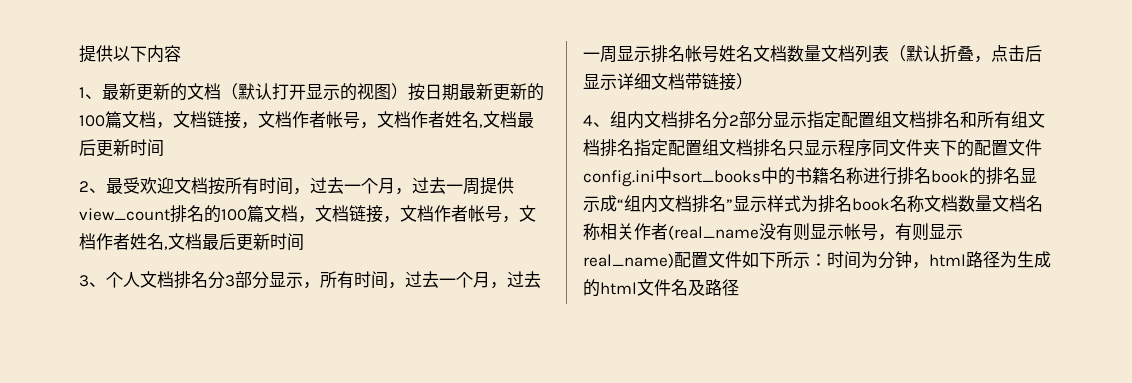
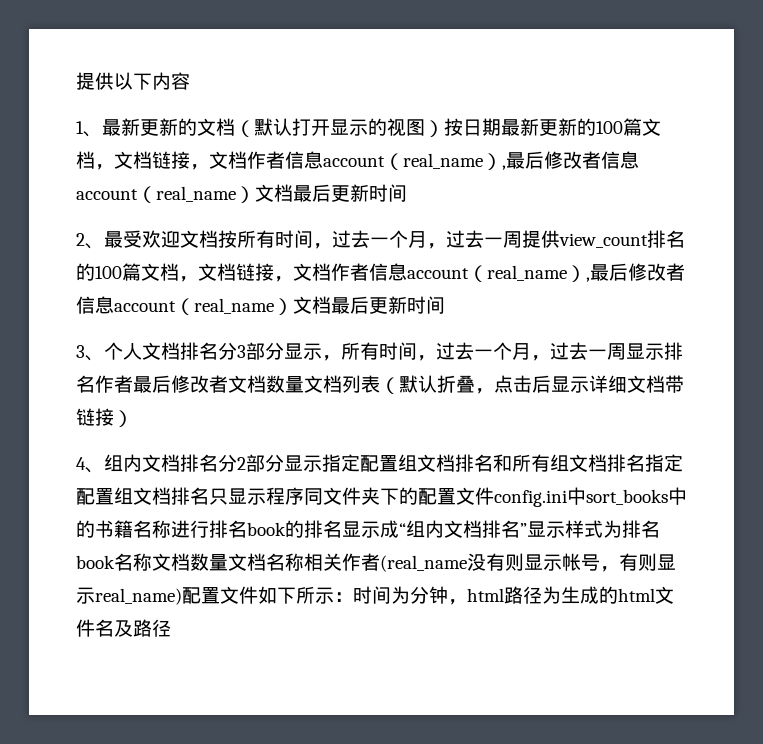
[326,111,483,129] 帐号，文档作者姓名, -> [285,151,639,170] [76,186,255,203] 信息account（real_name）,最后修改者信息account（real_name）
[468,205,536,223] [79,233,168,250] 帐号，文档作者姓名, -> [369,263,685,282] [76,296,293,315] 信息account（real_name）,最后修改者信息account（real_name）
[685,45,753,63] 帐号姓名 -> [95,375,228,393] 作者最后修改者

